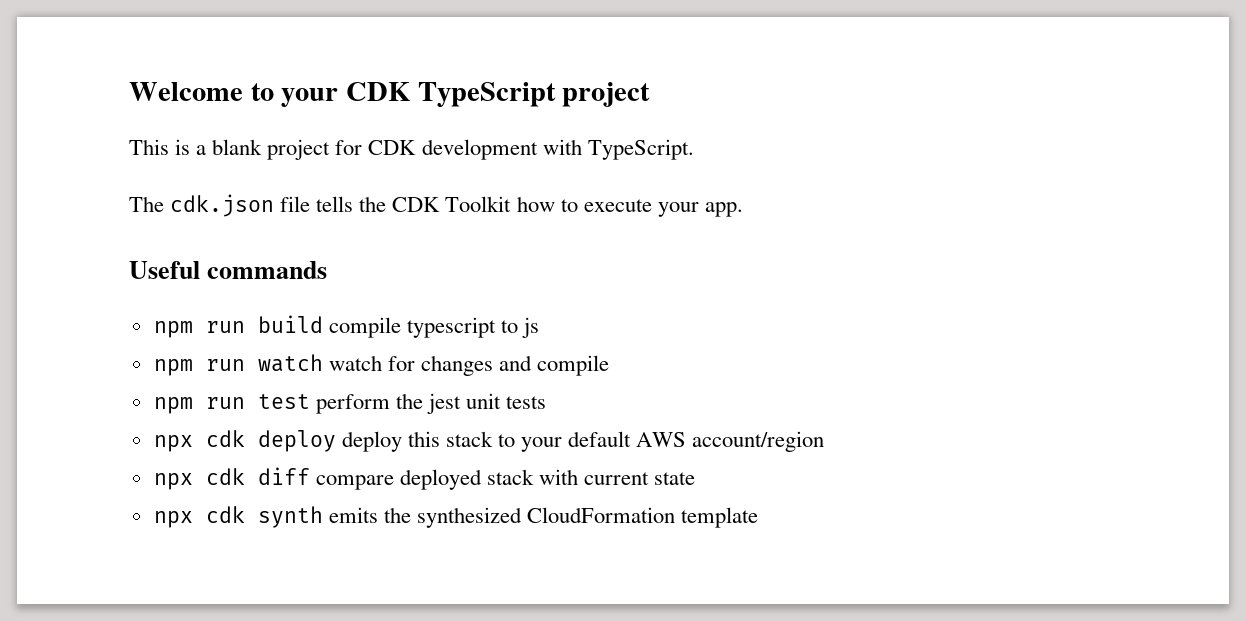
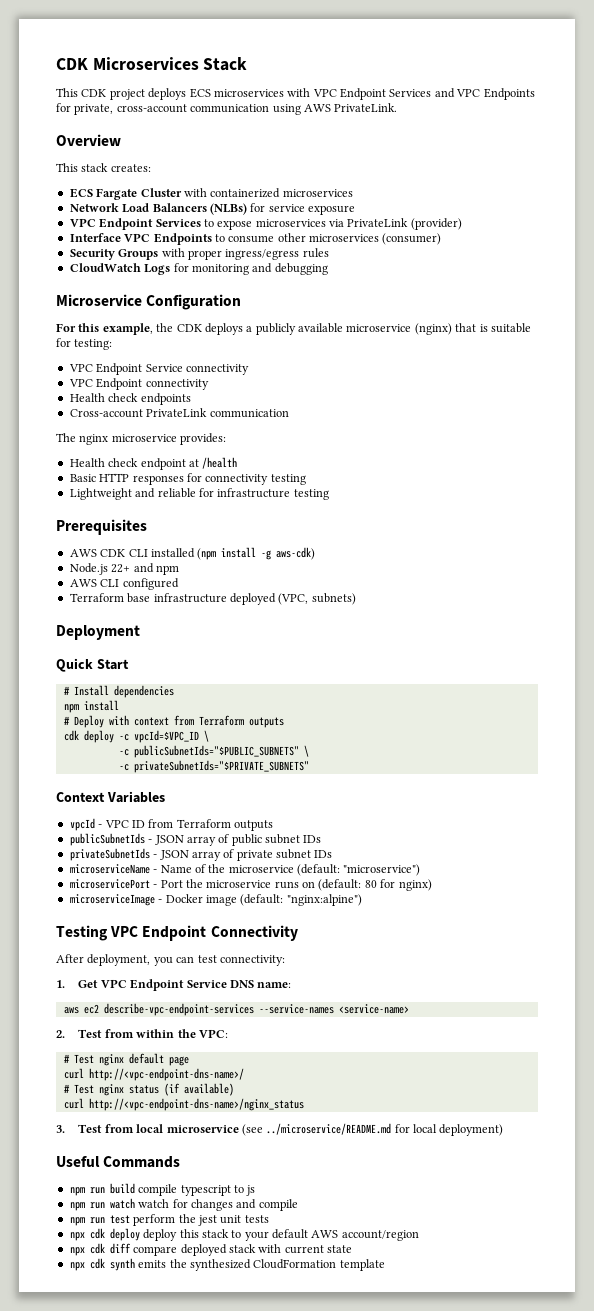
[129,82,651,107] [129,139,694,160] [129,194,743,217] Welcome to your CDK TypeScript project // This is a blank project for CDK development with TypeScript. // The cdk.json file tells the CDK Toolkit how to execute your app. -> [56,57,248,71] [56,88,535,100] [56,103,398,115] [56,134,121,146] [56,163,151,172] [69,188,353,200] [69,203,355,215] [69,218,462,230] [69,233,442,245] [69,248,329,260] [69,263,328,275] [56,294,242,310] [56,323,531,335] [56,338,113,350] [68,363,249,375] [68,378,209,390] [69,393,191,405] [69,408,289,418] [56,433,227,445] [69,457,238,470] [69,473,306,485] [69,488,329,500] [56,519,147,535] [69,547,316,560] [69,563,179,575] [69,578,179,590] [69,593,356,605] [56,625,140,640] [56,658,129,672] [63,685,174,698] [63,700,119,713] [63,715,284,728] [63,730,209,743] [118,745,309,758] [118,760,309,773] [56,791,165,803] [69,818,273,831] [69,833,322,846] [69,848,333,861] [69,864,421,876] [69,879,432,891] [69,894,362,906] [56,925,298,941] [56,954,285,966] [56,979,292,991] [63,1003,409,1016] [56,1029,228,1038] [63,1053,189,1066] [63,1068,244,1081] [63,1083,234,1096] [63,1098,304,1111] [56,1123,504,1136] CDK Microservices Stack // This CDK project deploys ECS microservices with VPC Endpoint Services and VPC Endpoints for private, cross-account communication using AWS PrivateLink. // Overview // This stack creates: // ECS Fargate Cluster with containerized microservices // Network Load Balancers (NLBs) for service exposure // VPC Endpoint Services to expose microservices via PrivateLink (provider) // Interface VPC Endpoints to consume other microservices (consumer) // Security Groups with proper ingress/egress rules // CloudWatch Logs for monitoring and debugging // Microservice Configuration // For this example, the CDK deploys a publicly available microservice (nginx) that is suitable for testing: // VPC Endpoint Service connectivity // VPC Endpoint connectivity // Health check endpoints // Cross-account PrivateLink communication // The nginx microservice provides: // Health check endpoint at /health // Basic HTTP responses for connectivity testing // Lightweight and reliable for infrastructure testing // Prerequisites // AWS CDK CLI installed (npm install -g aws-cdk) // Node.js 22+ and npm // AWS CLI configured // Terraform base infrastructure deployed (VPC, subnets) // Deployment // Quick Start // # Install dependencies // npm install // # Deploy with context from Terraform outputs // cdk deploy -c vpcId=$VPC_ID \ // -c publicSubnetIds="$PUBLIC_SUBNETS" \ // -c privateSubnetIds="$PRIVATE_SUBNETS" // Context Variables // vpcId - VPC ID from Terraform outputs // publicSubnetIds - JSON array of public subnet IDs // privateSubnetIds - JSON array of private subnet IDs // microserviceName - Name of the microservice (default: "microservice") // microservicePort - Port the microservice runs on (default: 80 for nginx) // microserviceImage - Docker image (default: "nginx:alpine") // Testing VPC Endpoint Connectivity // After deployment, you can test connectivity: // 1. Get VPC Endpoint Service DNS name: // aws ec2 describe-vpc-endpoint-services --service-names <service-name> // 2. Test from within the VPC: // # Test nginx default page // curl http://<vpc-endpoint-dns-name>/ // # Test nginx status (if available) // curl http://<vpc-endpoint-dns-name>/nginx_status // 3. Test from local microservice (see ../microservice/README.md for local deployment)
[207,261,328,279] commands -> [103,1156,181,1168] Commands

